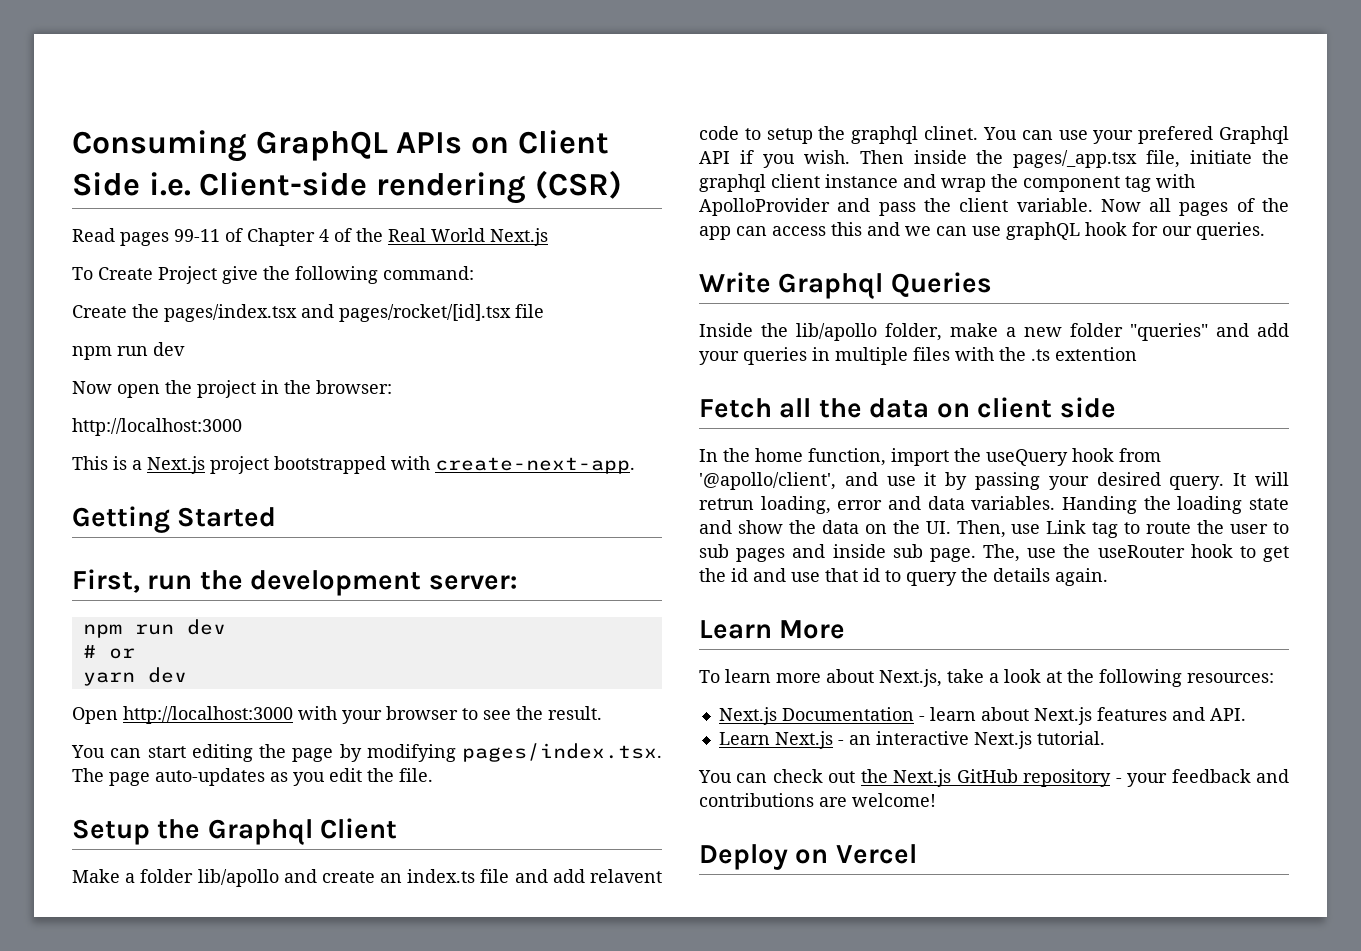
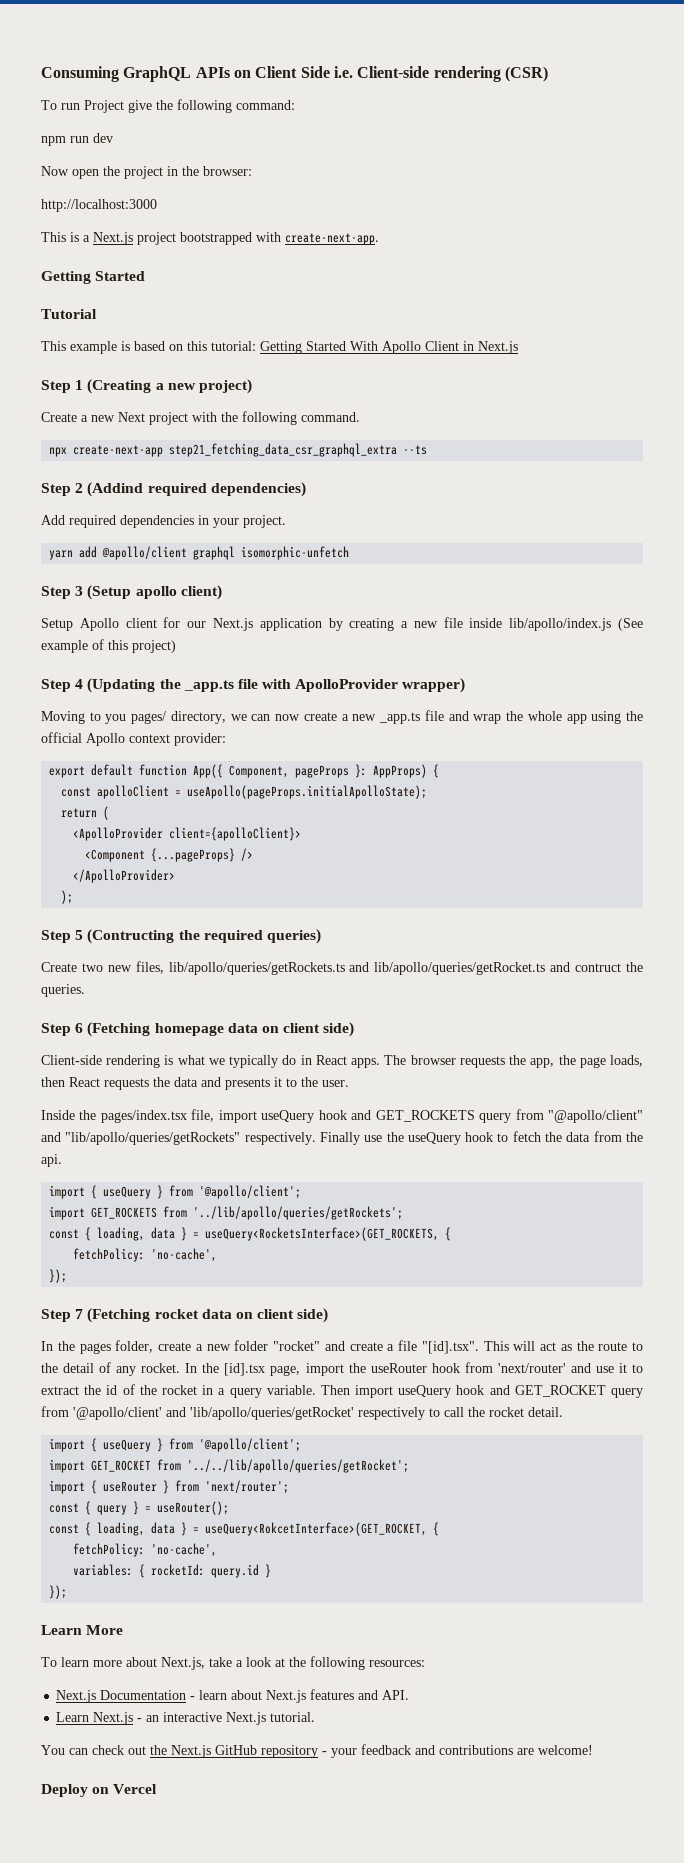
[72,228,548,246] [72,267,153,280] // Read pages 99-11 of Chapter 4 of the Real World Next.js // To Create -> [41,100,80,110] // To run
[72,304,544,322] // Create the pages/index.tsx and pages/rocket/[id].tsx file -> (295, 105) none
[72,569,517,596] [82,619,226,638] [82,645,135,659] [82,667,187,686] [72,706,602,724] [71,743,662,762] [72,768,433,786] [72,818,398,845] [72,869,662,887] [699,126,1289,144] [699,150,1289,168] [699,174,1195,192] [699,198,1289,216] [699,222,1265,240] [699,272,992,299] [699,323,1289,341] [699,347,1137,365] [699,397,1116,418] [699,448,886,466] First, run the development server: // npm run dev // # or // yarn dev // Open http://localhost:3000 with your browser to see the result. // You can start editing the page by modifying pages/index.tsx. The page auto-updates as you edit the file. // Setup the Graphql Client // Make a folder lib/apollo and create an index.ts file and add relavent code to setup the graphql clinet. You can use your prefered Graphql API if you wish. Then inside the pages/_app.tsx file, initiate the graphql client instance and wrap the component tag with ApolloProvider and pass the client variable. Now all pages of the app can access this and we can use graphQL hook for our queries. // Write Graphql Queries // Inside the lib/apollo folder, make a new folder "queries" and add your queries in multiple files with the .ts extention // Fetch all the data on client side // In the home function, -> [41,309,97,319] [41,341,518,354] [41,379,252,394] [41,411,360,425] [49,443,428,457] [41,482,306,497] [41,515,286,528] [49,546,350,560] [41,585,222,600] [41,617,643,631] [41,639,176,653] [41,678,466,693] [41,710,643,724] [41,732,226,746] [49,764,440,778] [61,785,428,799] [61,806,110,820] [73,827,302,841] [85,848,254,862] [73,869,176,883] [61,890,74,904] [41,929,321,944] [41,961,644,975] [41,984,85,997] [41,1022,355,1037] [41,1055,644,1068] [41,1077,349,1090] [41,1109,643,1123] [41,1131,643,1145] [41,1154,62,1167] [49,1185,302,1199] [49,1206,404,1220] [49,1227,452,1241] [73,1248,218,1262] [49,1269,68,1283] [41,1308,329,1323] [41,1340,643,1354] [41,1362,301,1376] Tutorial // This example is based on this tutorial: Getting Started With Apollo Client in Next.js // Step 1 (Creating a new project) // Create a new Next project with the following command. // npx create-next-app step21_fetching_data_csr_graphql_extra --ts // Step 2 (Addind required dependencies) // Add required dependencies in your project. // yarn add @apollo/client graphql isomorphic-unfetch // Step 3 (Setup apollo client) // Setup Apollo client for our Next.js application by creating a new file inside lib/apollo/index.js (See example of this project) // Step 4 (Updating the _app.ts file with ApolloProvider wrapper) // Moving to you pages/ directory, we can now create a new _app.ts file and wrap the whole app using the official Apollo context provider: // export default function App({ Component, pageProps }: AppProps) { // const apolloClient = useApollo(pageProps.initialApolloState); // return ( // <ApolloProvider client={apolloClient}> // <Component {...pageProps} /> // </ApolloProvider> // ); // Step 5 (Contructing the required queries) // Create two new files, lib/apollo/queries/getRockets.ts and lib/apollo/queries/getRocket.ts and contruct the queries. // Step 6 (Fetching homepage data on client side) // Client-side rendering is what we typically do in React apps. The browser requests the app, the page loads, then React requests the data and presents it to the user. // Inside the pages/index.tsx file, import useQuery hook and GET_ROCKETS query from "@apollo/client" and "lib/apollo/queries/getRockets" respectively. Finally use the useQuery hook to fetch the data from the api. // import { useQuery } from '@apollo/client'; // import GET_ROCKETS from '../lib/apollo/queries/getRockets'; // const { loading, data } = useQuery<RocketsInterface>(GET_ROCKETS, { // fetchPolicy: 'no-cache', // }); // Step 7 (Fetching rocket data on client side) // In the pages folder, create a new folder "rocket" and create a file "[id].tsx". This will act as the route to the detail of any rocket. In the [id].tsx page,
[986,449,1068,466] useQuery -> [370,1363,427,1373] useRouter
[699,472,836,490] '@apollo/client', -> [497,1363,566,1373] 'next/router'
[945,472,1289,490] [699,496,1289,514] [699,520,1289,538] [699,544,1289,562] [699,568,1108,586] by passing your desired query. It will retrun loading, error and data variables. Handing the loading state and show the data on the UI. Then, use Link tag to route the user to sub pages and inside sub page. The, use the useRouter hook to get the id and use that id to query the details again. -> [631,1364,643,1373] [41,1384,643,1398] [41,1406,563,1420] [49,1438,302,1452] [49,1459,410,1473] [49,1480,290,1494] [49,1501,230,1515] [49,1522,440,1536] [73,1543,218,1557] [73,1564,272,1578] [49,1585,68,1599] to extract the id of the rocket in a query variable. Then import useQuery hook and GET_ROCKET query from '@apollo/client' and 'lib/apollo/queries/getRocket' respectively to call the rocket detail. // import { useQuery } from '@apollo/client'; // import GET_ROCKET from '../../lib/apollo/queries/getRocket'; // import { useRouter } from 'next/router'; // const { query } = useRouter(); // const { loading, data } = useQuery<RokcetInterface>(GET_ROCKET, { // fetchPolicy: 'no-cache', // variables: { rocketId: query.id } // });

